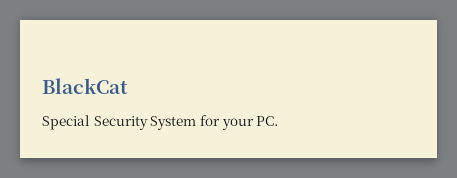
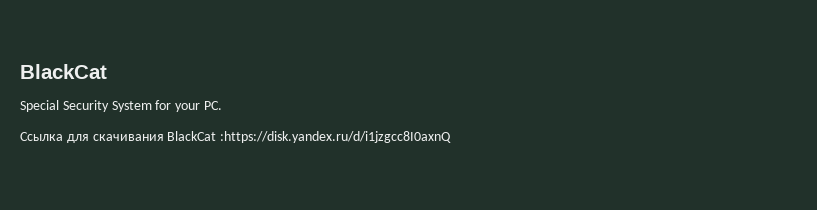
(279, 121) none -> [20,131,452,143] // Ссылка для скачивания BlackCat :https://disk.yandex.ru/d/i1jzgcc8I0axnQ

